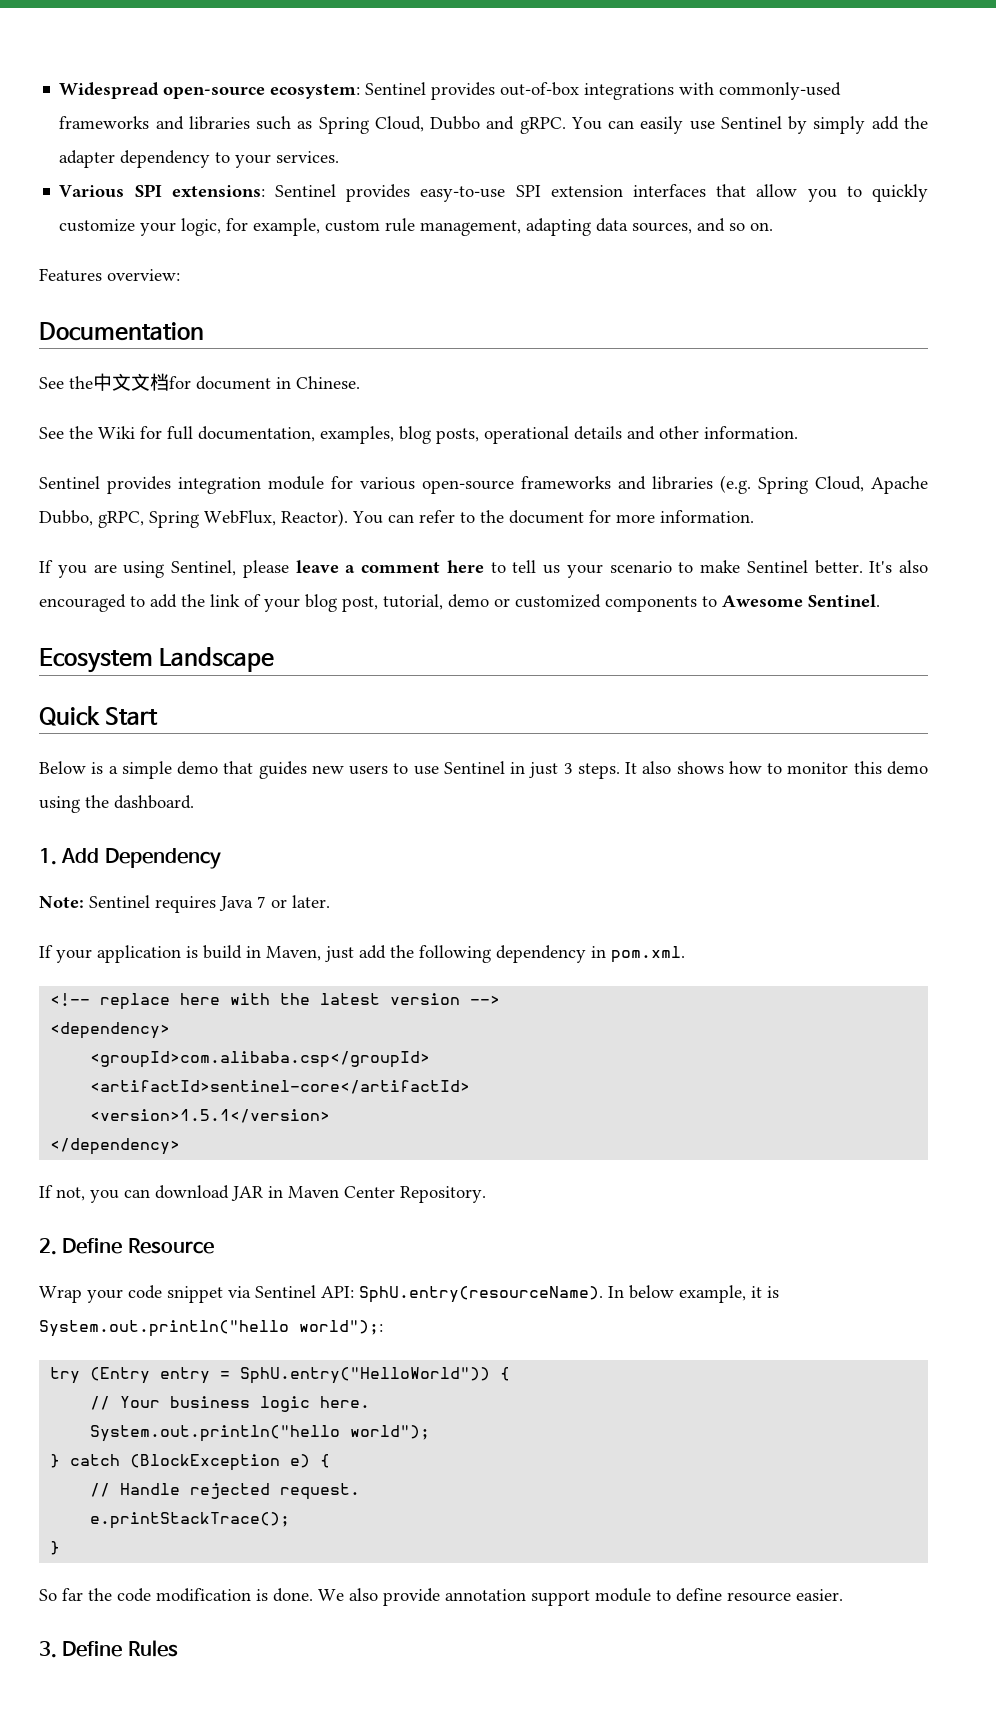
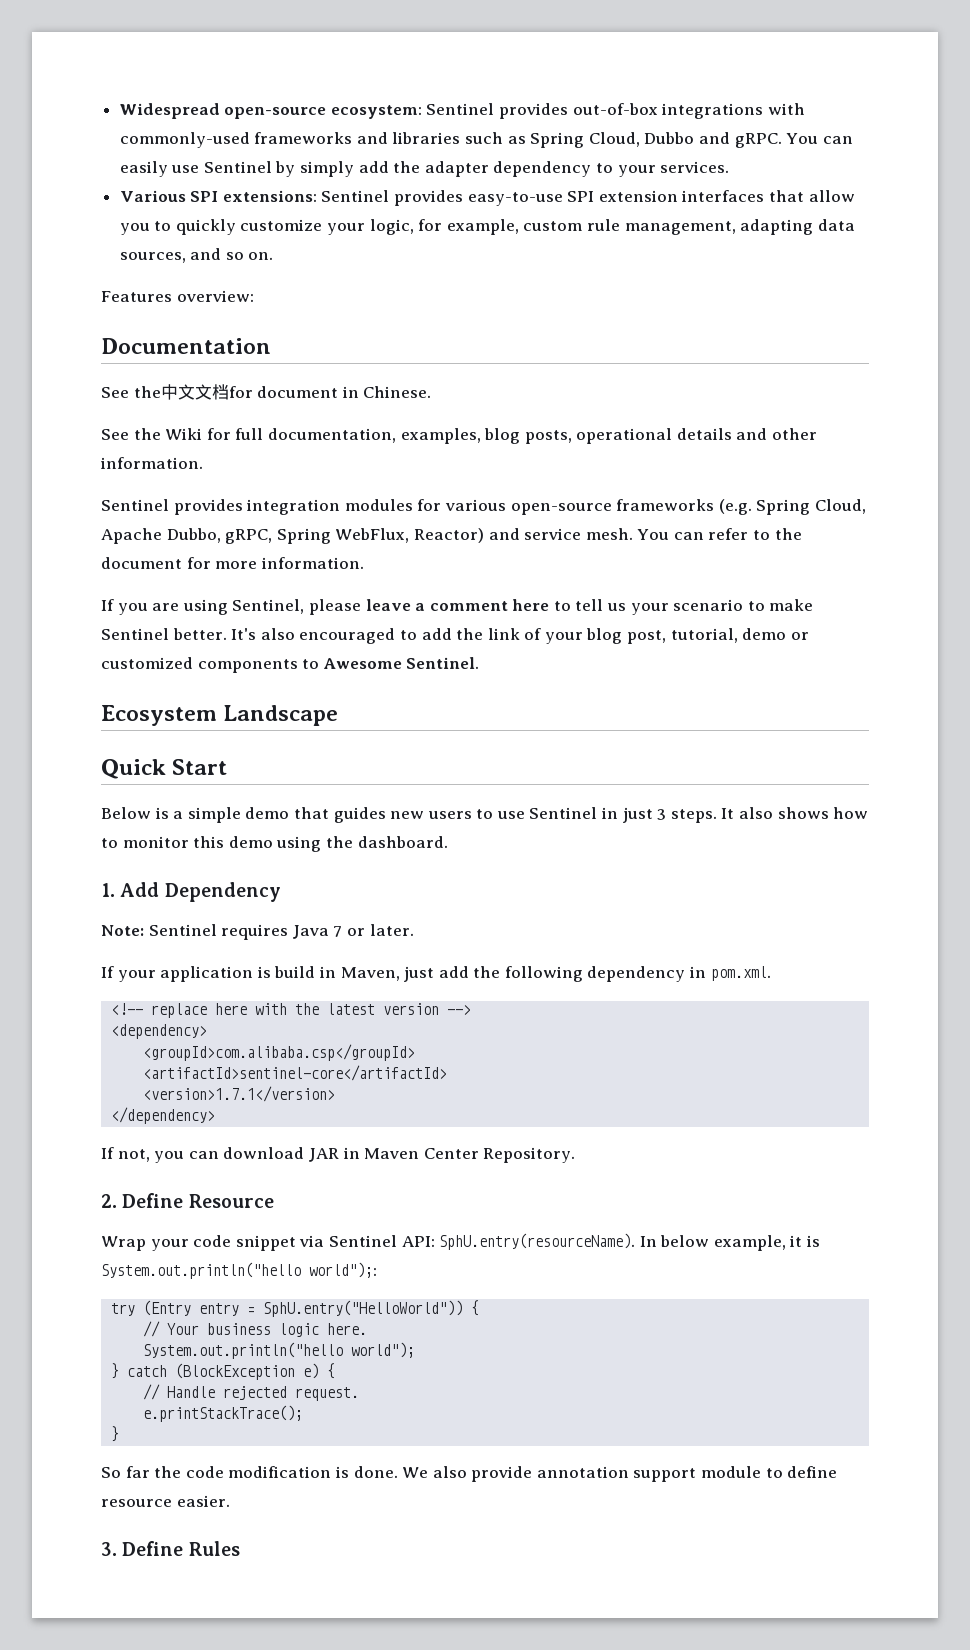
[268,476,324,490] module -> [344,499,413,511] modules
[618,476,713,490] and libraries -> (715, 505) none
[281,509,348,527] Reactor). -> [413,528,633,543] Reactor) and service mesh.
[90,1109,331,1123] <version>1.5.1</version> -> [143,1086,336,1102] <version>1.7.1</version>

